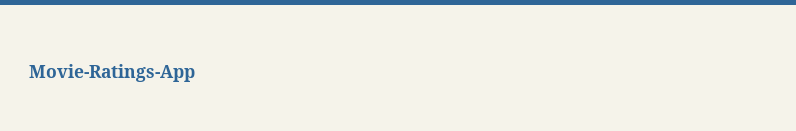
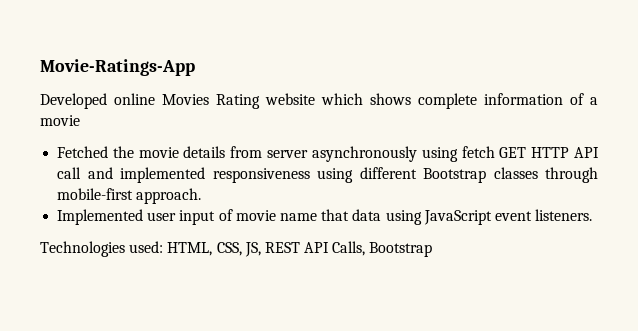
(195, 73) none -> [40,93,598,109] [40,115,80,126] [57,146,599,162] [57,167,598,183] [57,188,202,204] [57,209,593,225] [40,241,433,257] // Developed online Movies Rating website which shows complete information of a movie // Fetched the movie details from server asynchronously using fetch GET HTTP API call and implemented responsiveness using different Bootstrap classes through mobile-first approach. // Implemented user input of movie name that data using JavaScript event listeners. // Technologies used: HTML, CSS, JS, REST API Calls, Bootstrap

